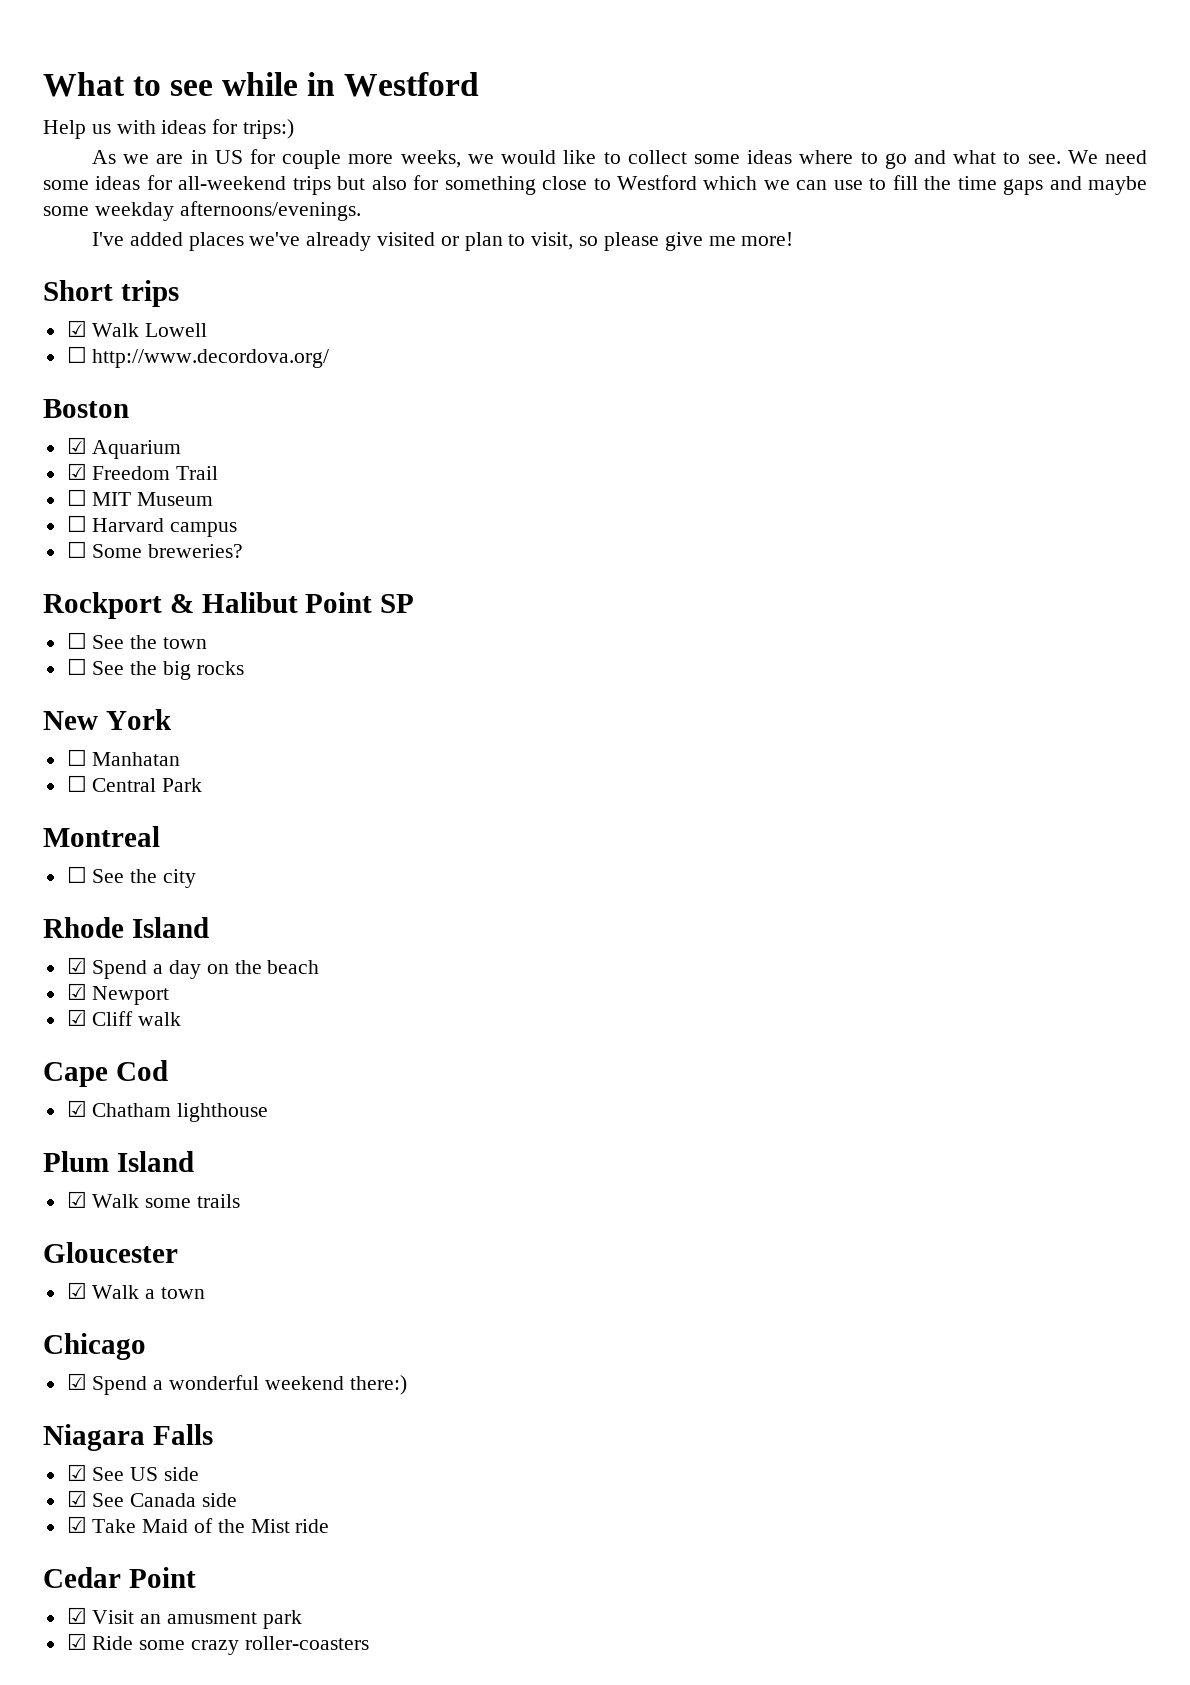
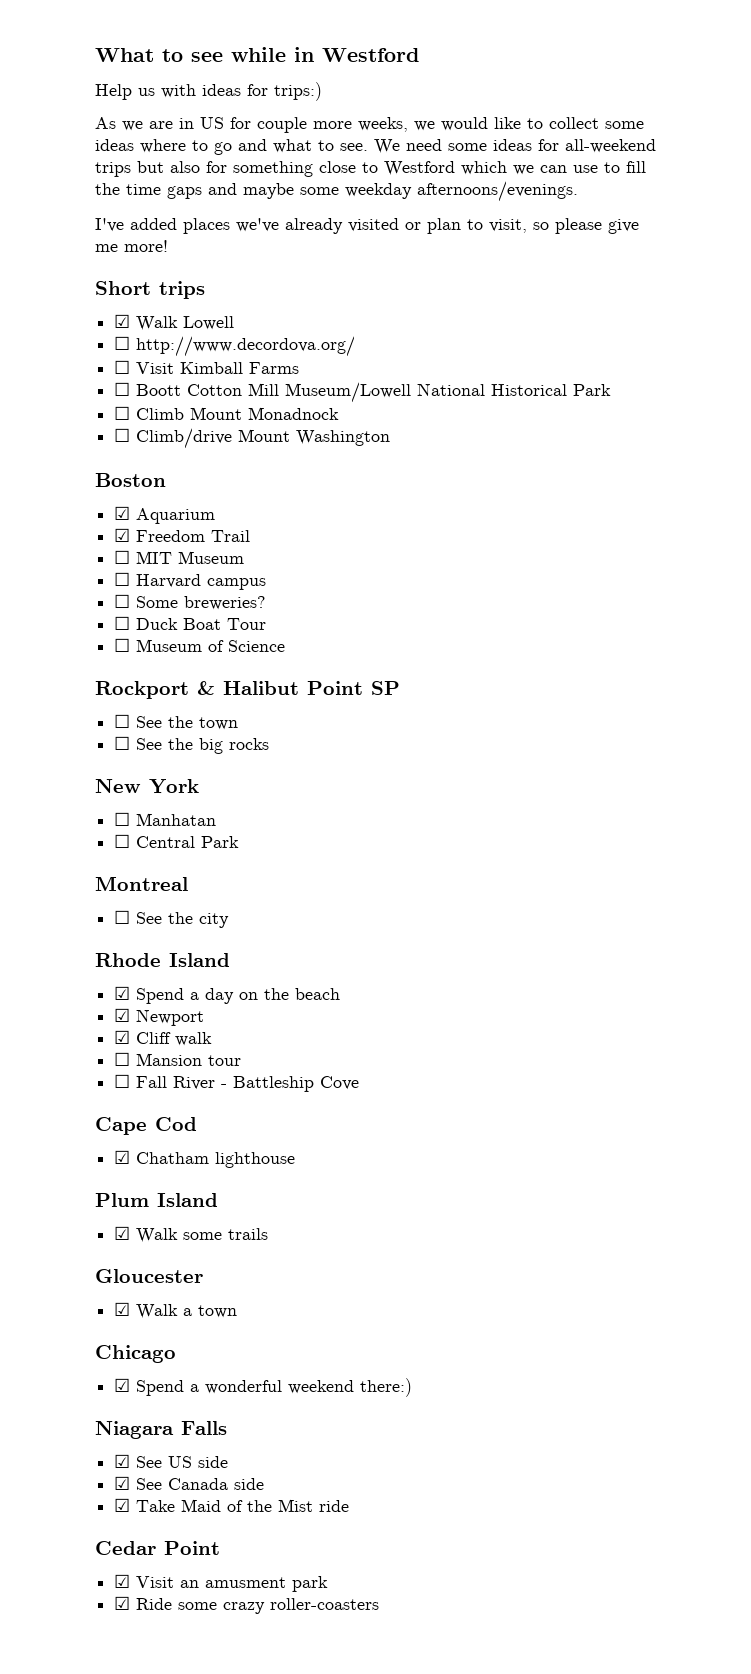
(330, 358) none -> [114,360,300,374] [114,382,612,403] [114,406,340,420] [114,428,391,449] // ☐ Visit Kimball Farms // ☐ Boott Cotton Mill Museum/Lowell National Historical Park // ☐ Climb Mount Monadnock // ☐ Climb/drive Mount Washington
(244, 551) none -> [114,616,267,630] [114,638,286,652] // ☐ Duck Boat Tour // ☐ Museum of Science
(182, 1019) none -> [114,1052,242,1066] [114,1074,360,1092] // ☐ Mansion tour // ☐ Fall River - Battleship Cove

